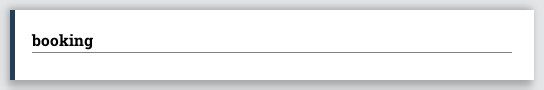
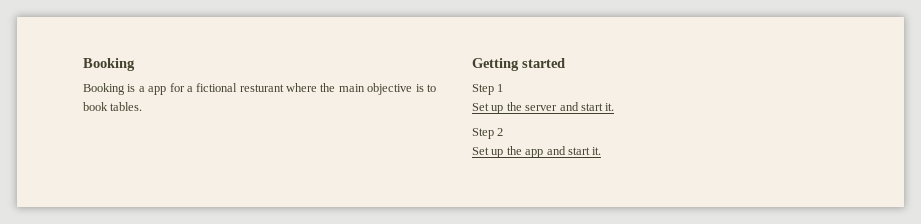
[31,34,93,50] booking -> [83,58,135,71] [83,83,436,95] [83,102,143,111] [472,58,565,71] [472,84,504,95] [472,102,615,114] [472,128,504,139] [472,146,602,158] Booking // Booking is a app for a fictional resturant where the main objective is to book tables. // Getting started // Step 1 // Set up the server and start it. // Step 2 // Set up the app and start it.

